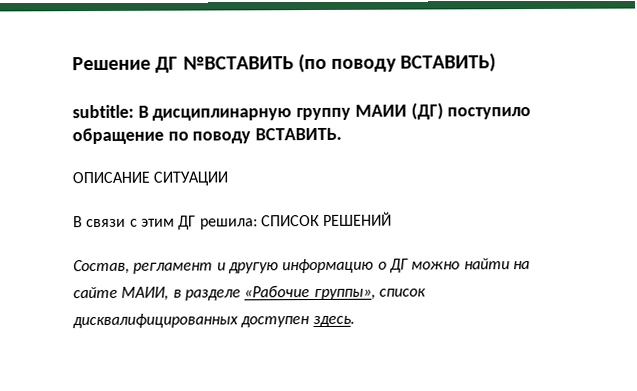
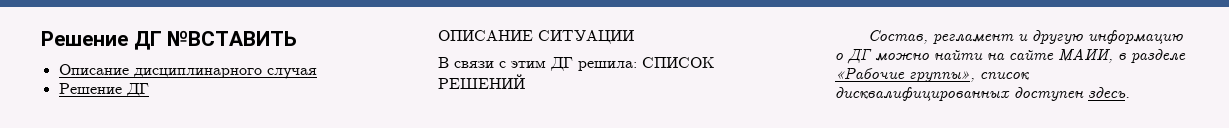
[297,53,497,74] [72,102,532,121] [72,127,343,145] (по поводу ВСТАВИТЬ) // subtitle: В дисциплинарную группу МАИИ (ДГ) поступило обращение по поводу ВСТАВИТЬ. -> [58,64,317,79] [58,83,149,97] // Описание дисциплинарного случая // Решение ДГ

